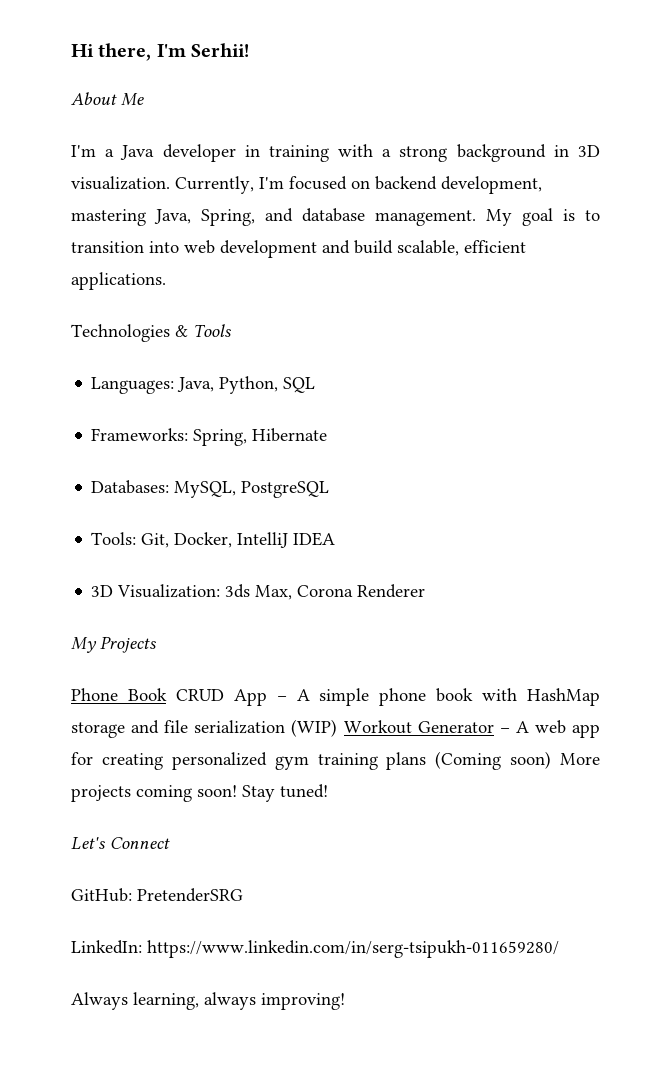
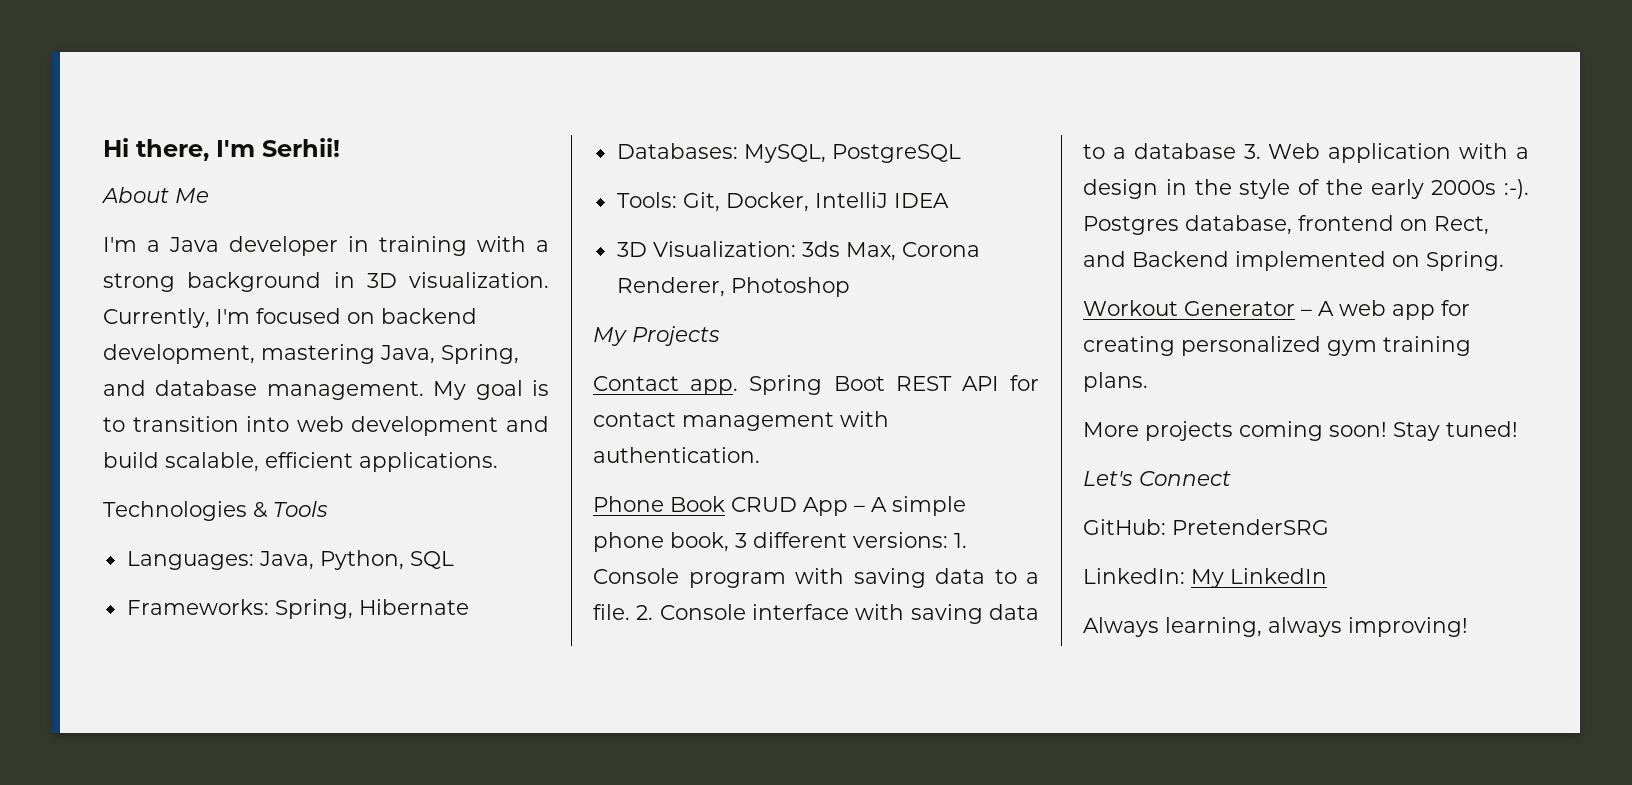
[357,584,426,598] Renderer -> [616,277,850,297] Renderer, Photoshop
(156, 644) none -> [593,375,1039,395] [593,411,889,431] [593,447,760,463] // Contact app. Spring Boot REST API for contact management with authentication.
[436,688,600,706] [71,719,338,738] book with HashMap storage and file serialization (WIP) -> [670,532,967,552] [593,568,1039,588] [593,604,1039,624] [1083,143,1529,163] [1083,179,1529,199] [1083,215,1489,235] [1083,251,1504,271] book, 3 different versions: 1. Console program with saving data to a file. 2. Console interface with saving data to a database 3. Web application with a design in the style of the early 2000s :-). Postgres database, frontend on Rect, and Backend implemented on Spring. //
[386,751,552,770] plans (Coming soon) -> [1083,372,1148,392] plans. //
[147,940,559,958] https://www.linkedin.com/in/serg-tsipukh-011659280/ -> [1191,568,1327,588] My LinkedIn

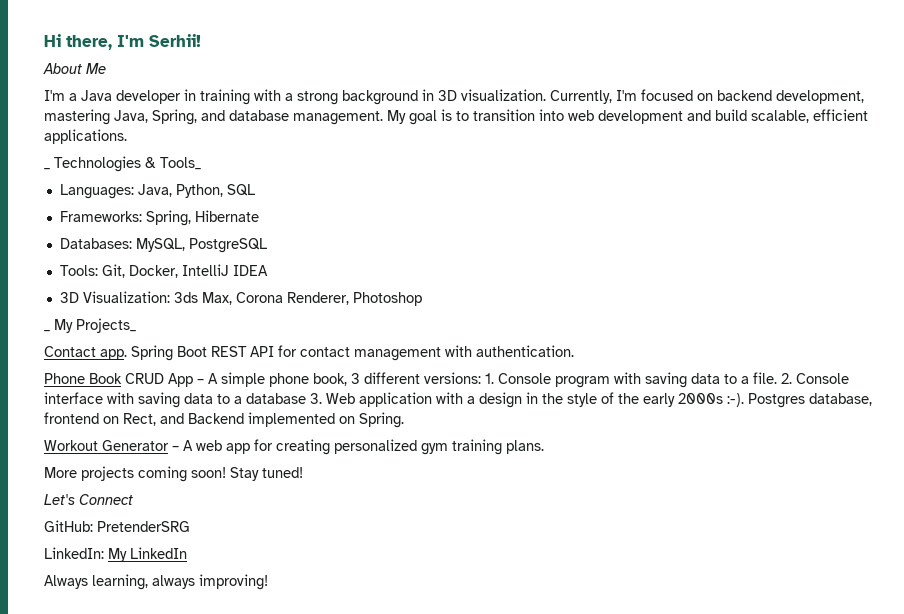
(498, 462) none -> [44,168,50,170] _
[273,501,328,517] Tools -> [160,157,201,170] Tools_
[593,326,720,346] My Projects -> [44,318,136,333] _ My Projects_

